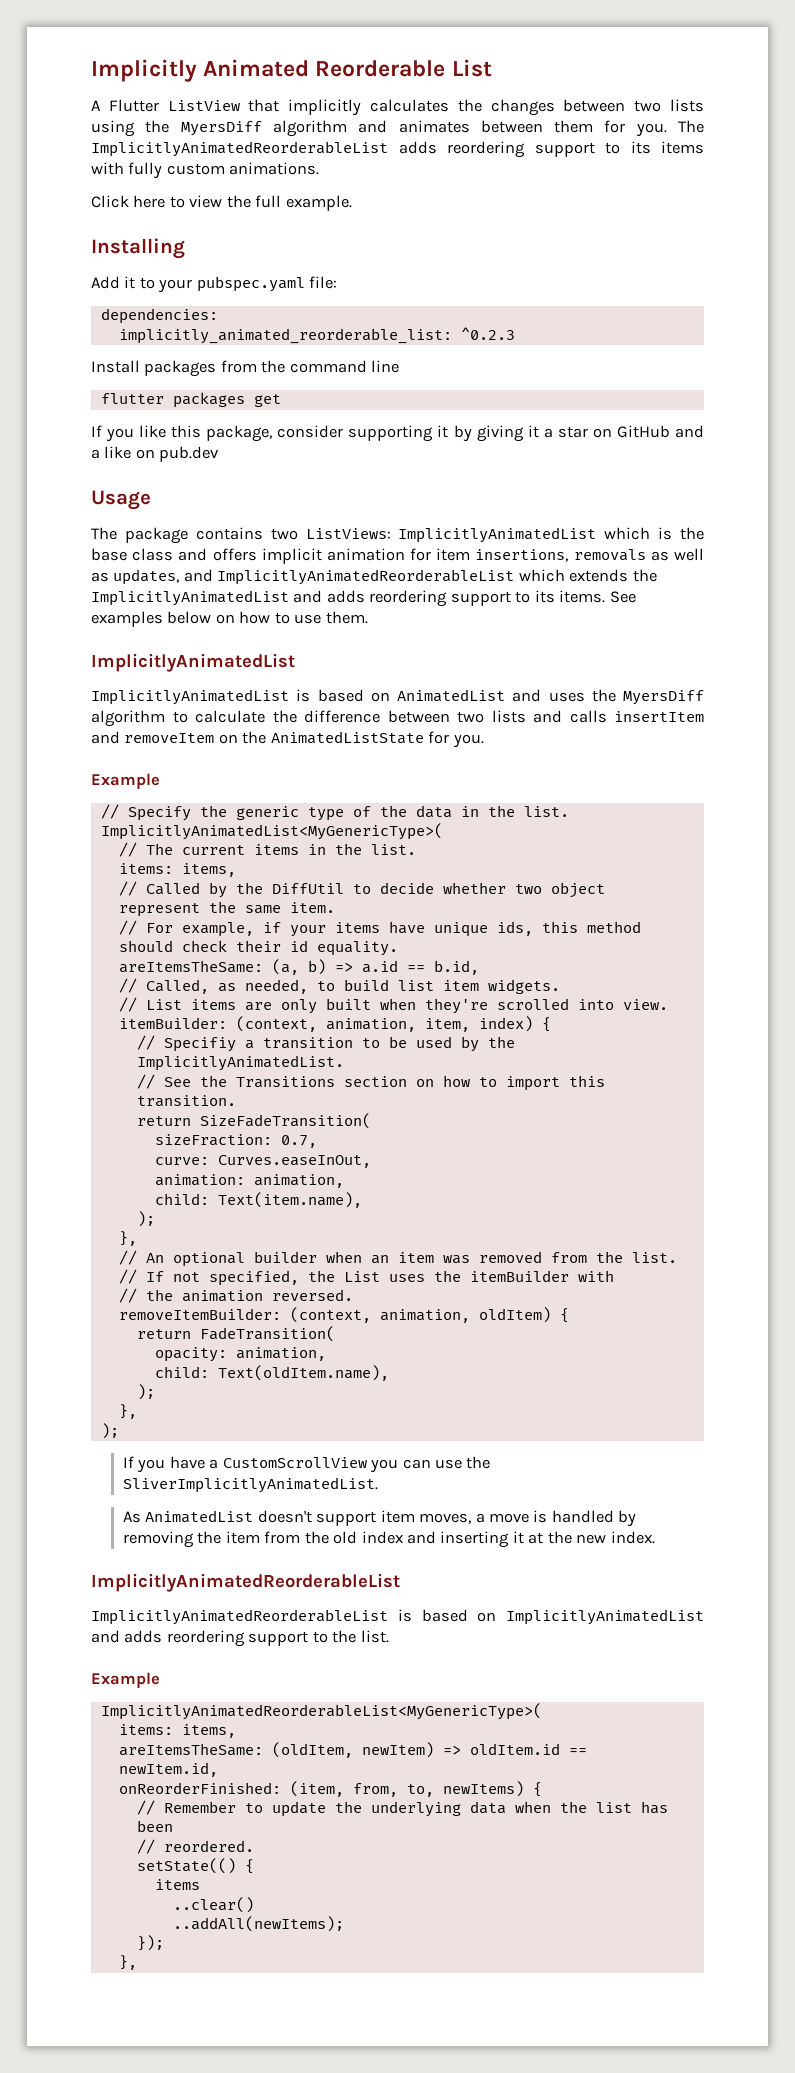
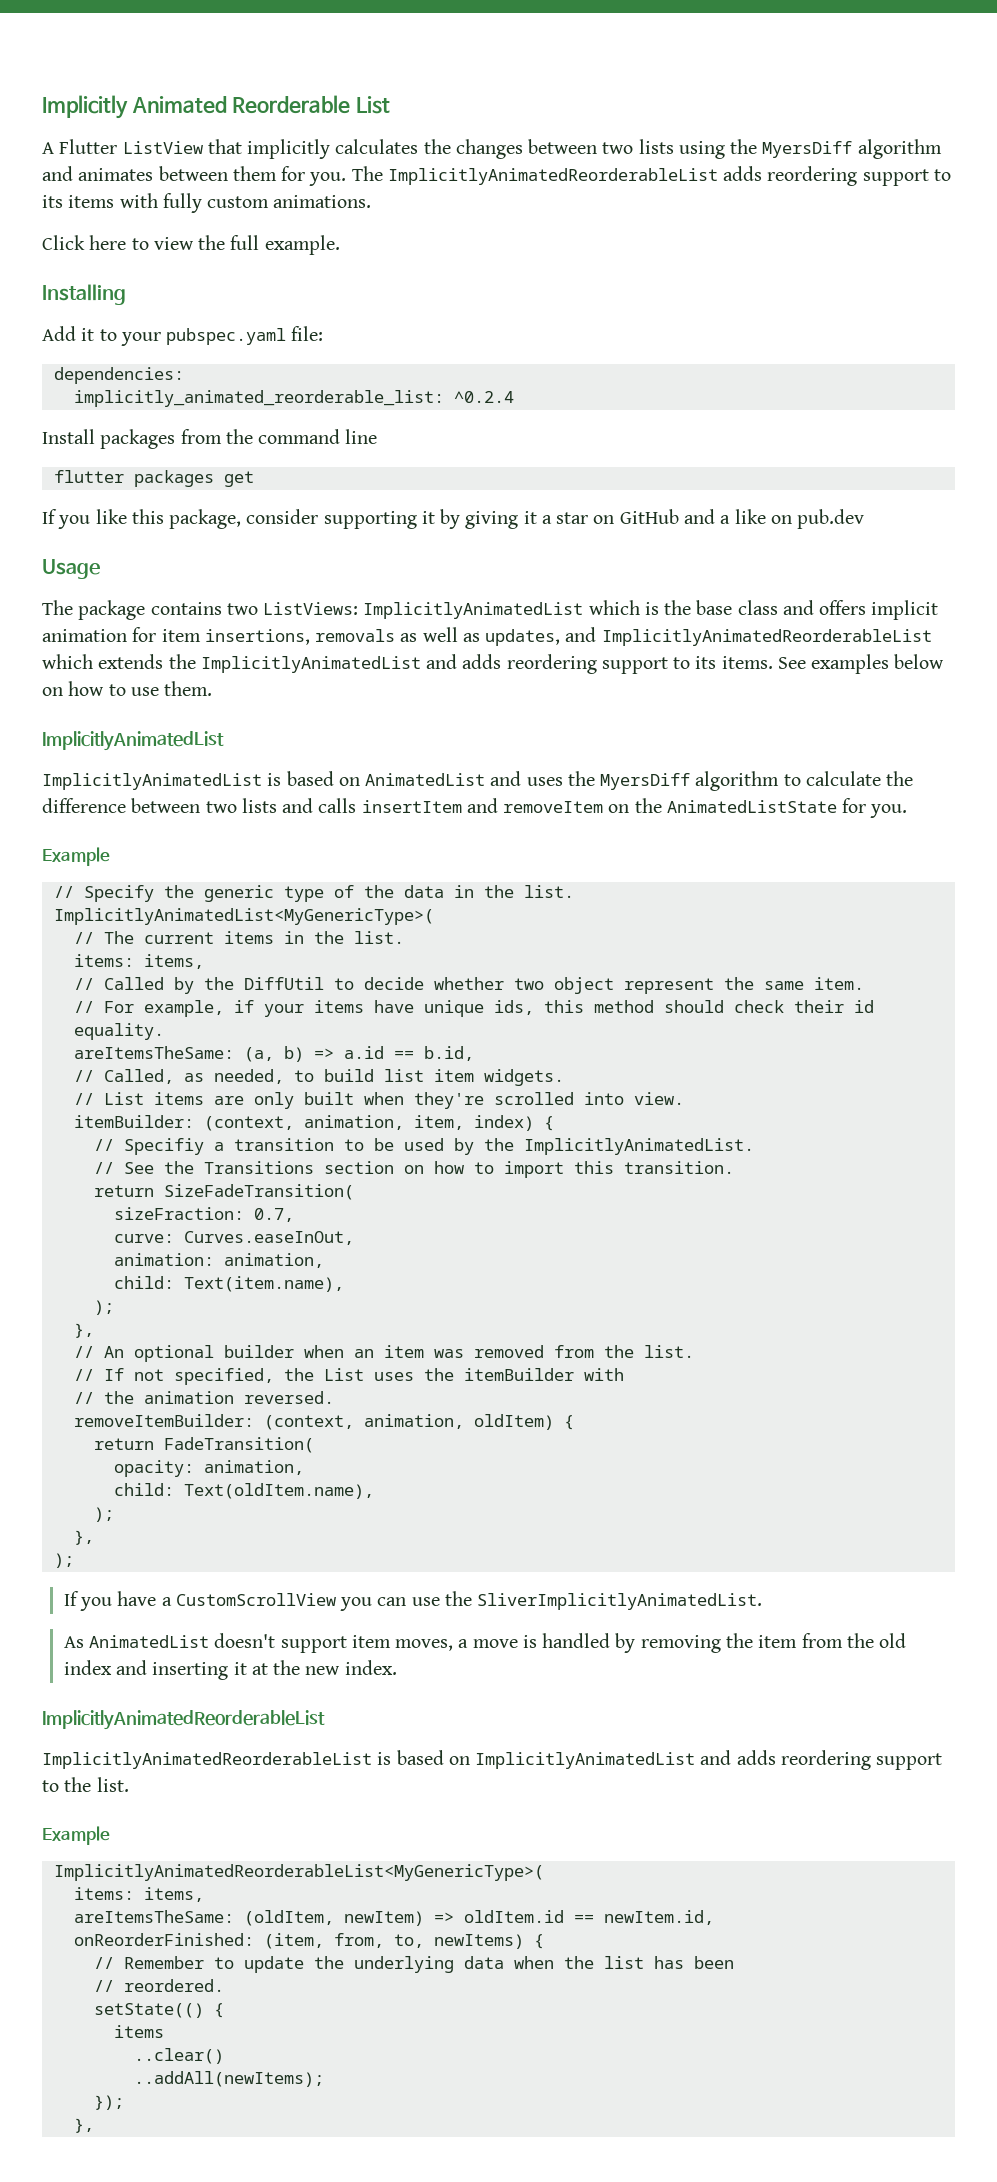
[460,327,515,340] ^0.2.3 -> [453,391,514,403] ^0.2.4

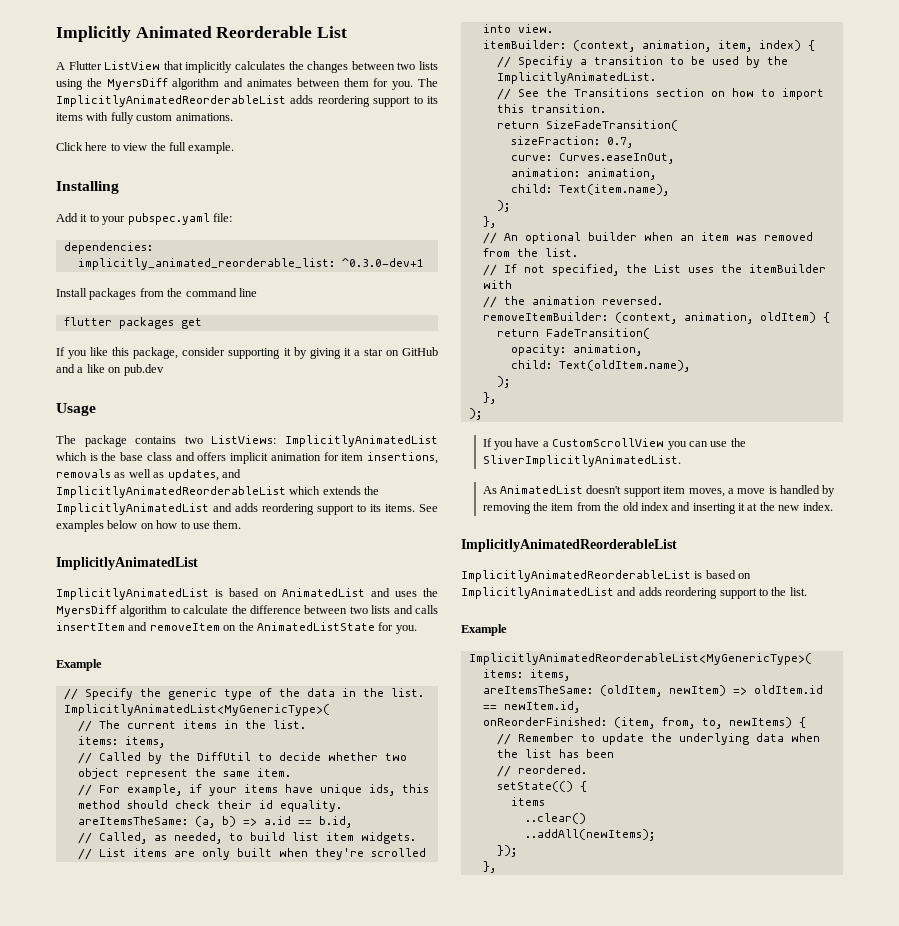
[453,391,514,403] ^0.2.4 -> [341,258,424,267] ^0.3.0-dev+1

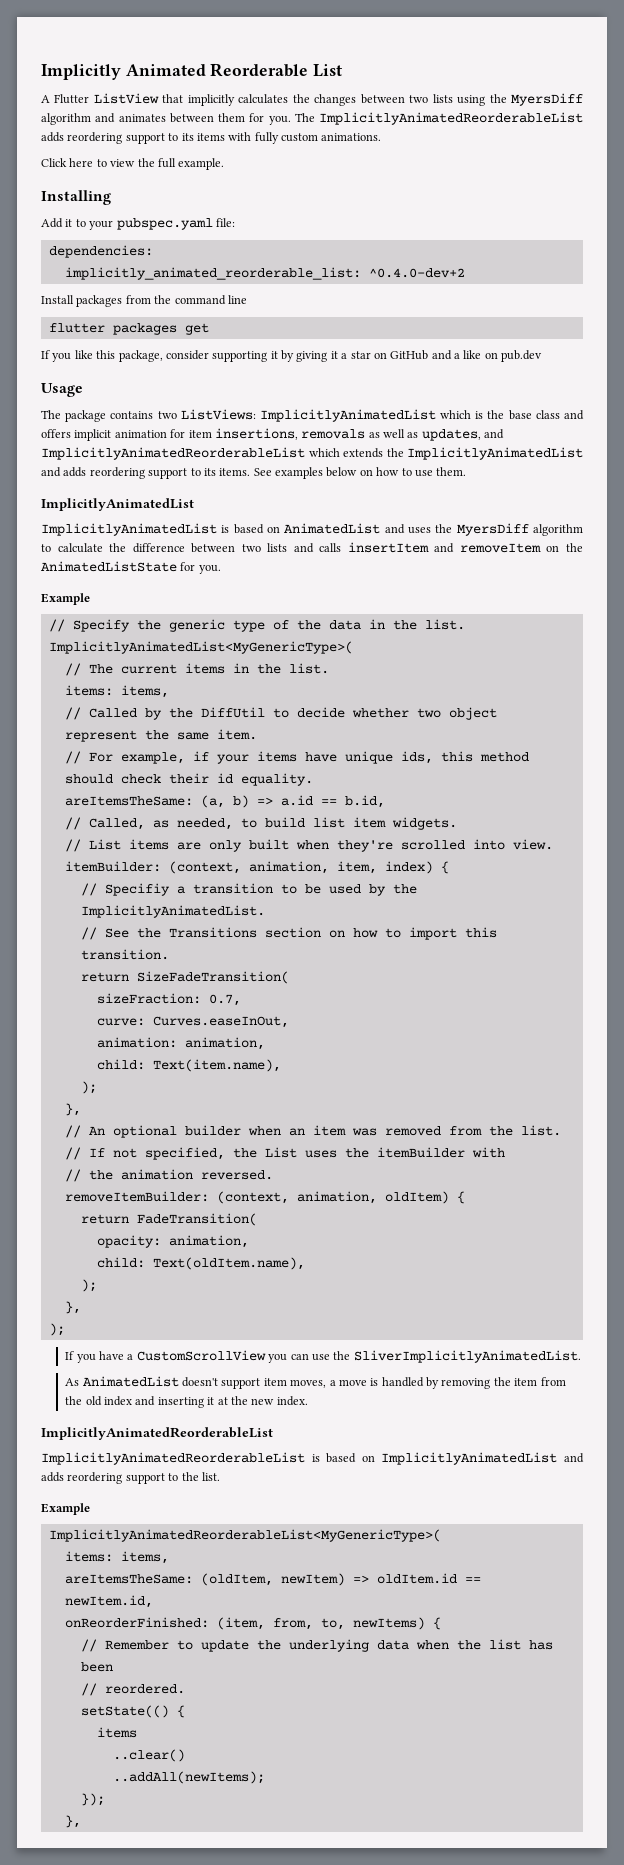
[341,258,424,267] ^0.3.0-dev+1 -> [368,268,465,278] ^0.4.0-dev+2

